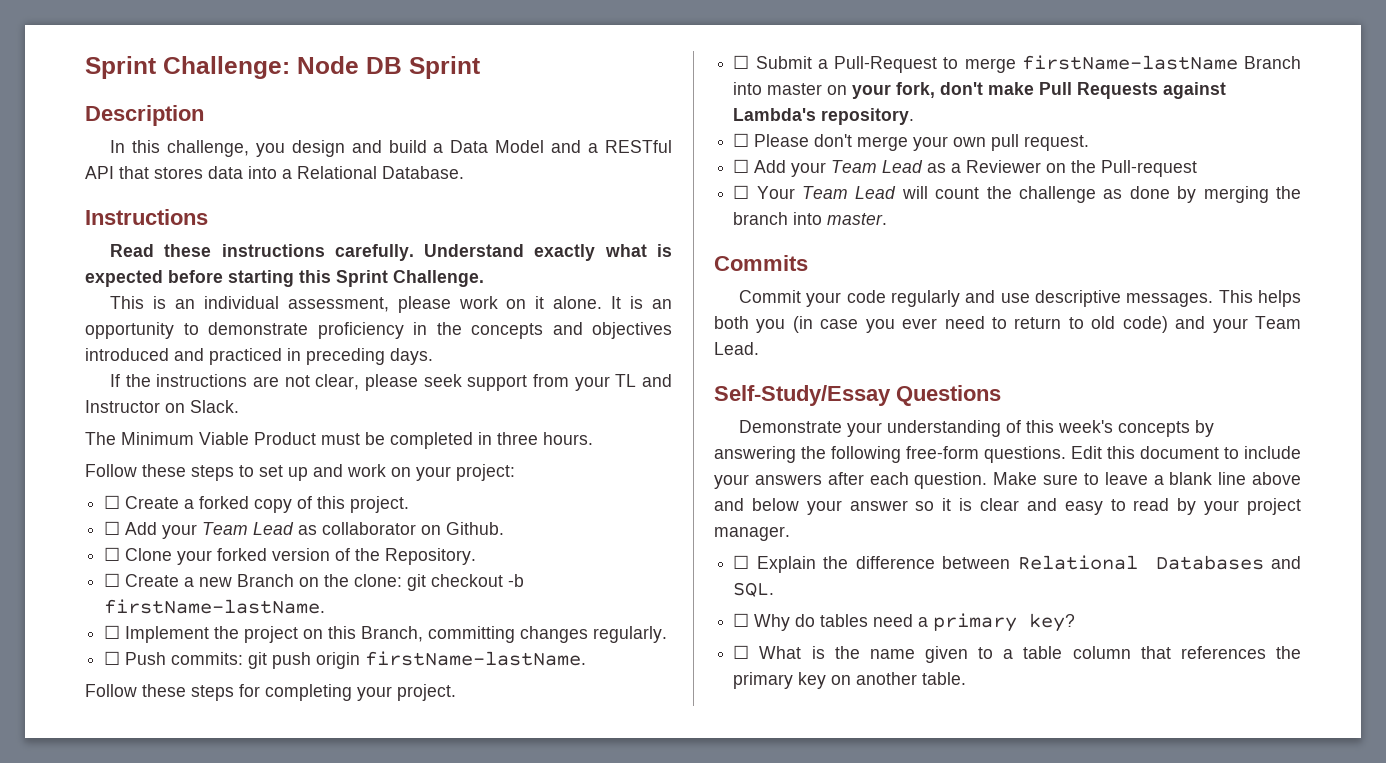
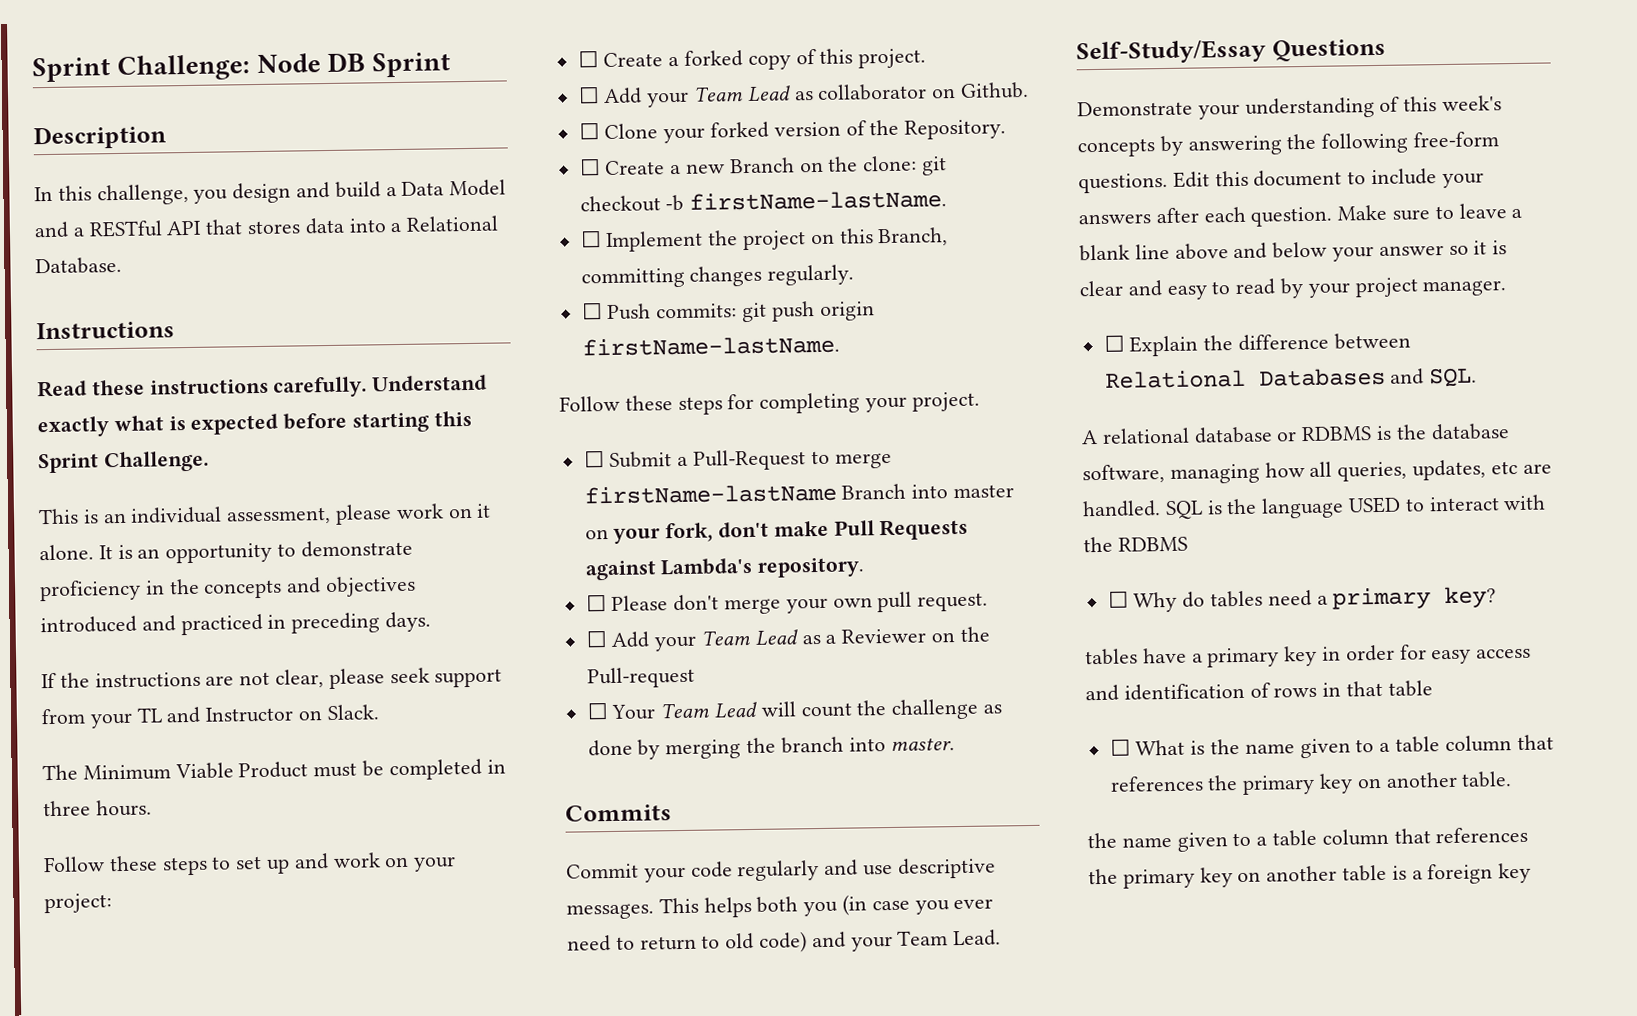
(775, 589) none -> [1081,423,1510,445] [1082,459,1552,484] [1082,494,1547,521] [1083,536,1188,553] // A relational database or RDBMS is the database software, managing how all queries, updates, etc are handled. SQL is the language USED to interact with the RDBMS
(1076, 622) none -> [1085,644,1532,668] [1085,680,1433,702] // tables have a primary key in order for easy access and identification of rows in that table
(967, 678) none -> [1087,826,1529,852] [1088,862,1532,889] // the name given to a table column that references the primary key on another table is a foreign key

